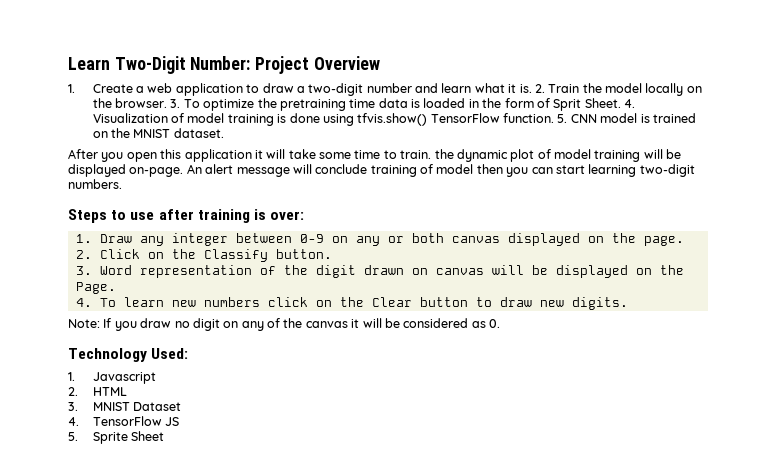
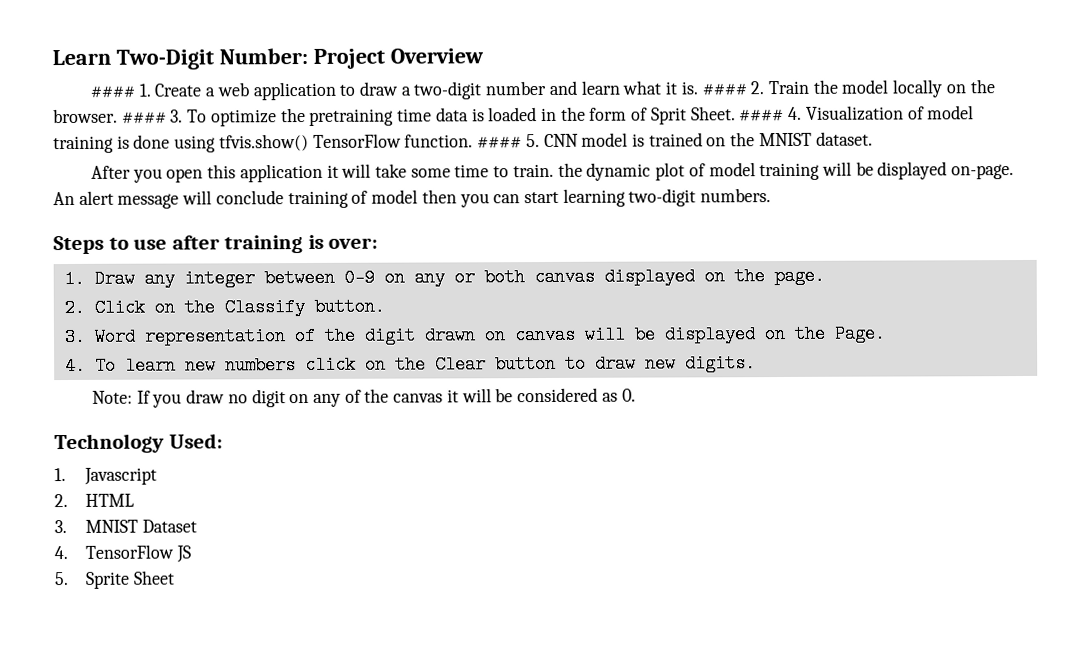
(380, 63) none -> [89,85,135,98] ####
(532, 88) none -> [701,83,747,96] ####
(168, 103) none -> [121,111,167,124] ####
(621, 103) none -> [739,108,785,122] ####
(555, 118) none -> [477,136,523,149] ####

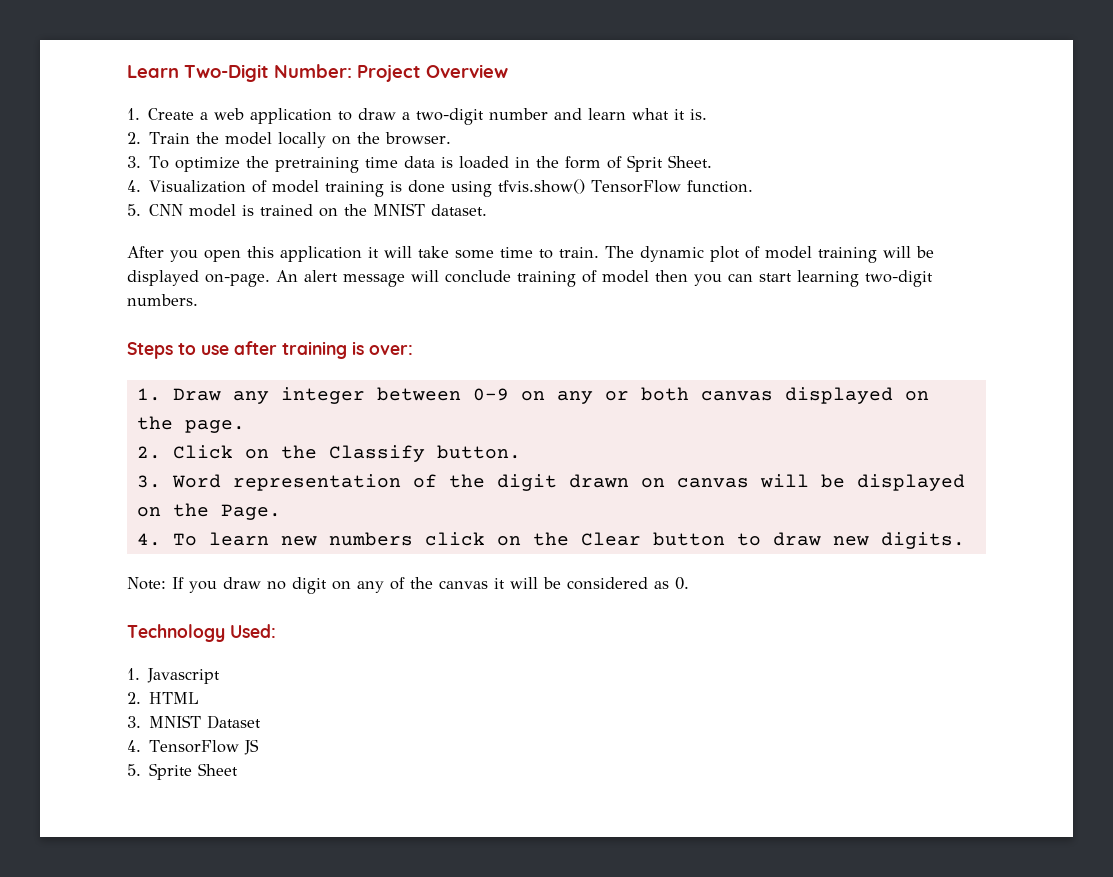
[89,85,135,98] #### -> (508, 71) none
[701,83,747,96] #### -> (708, 114) //
[121,111,167,124] #### -> (452, 138) //
[739,108,785,122] #### -> (713, 161) //
[477,136,523,149] #### -> (754, 186) //
[557,162,583,177] the -> [605,246,634,258] The

